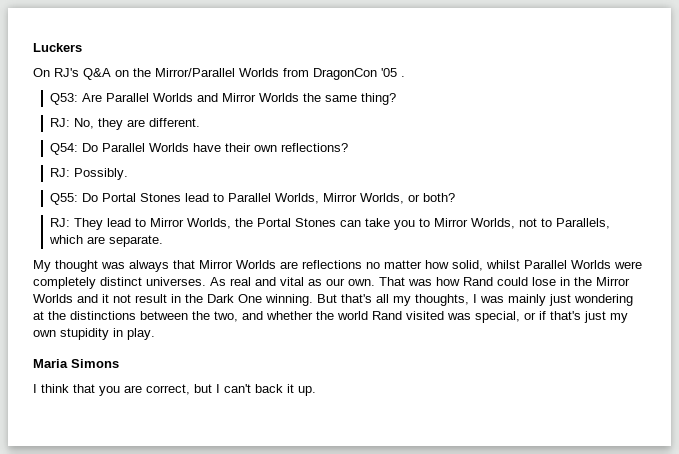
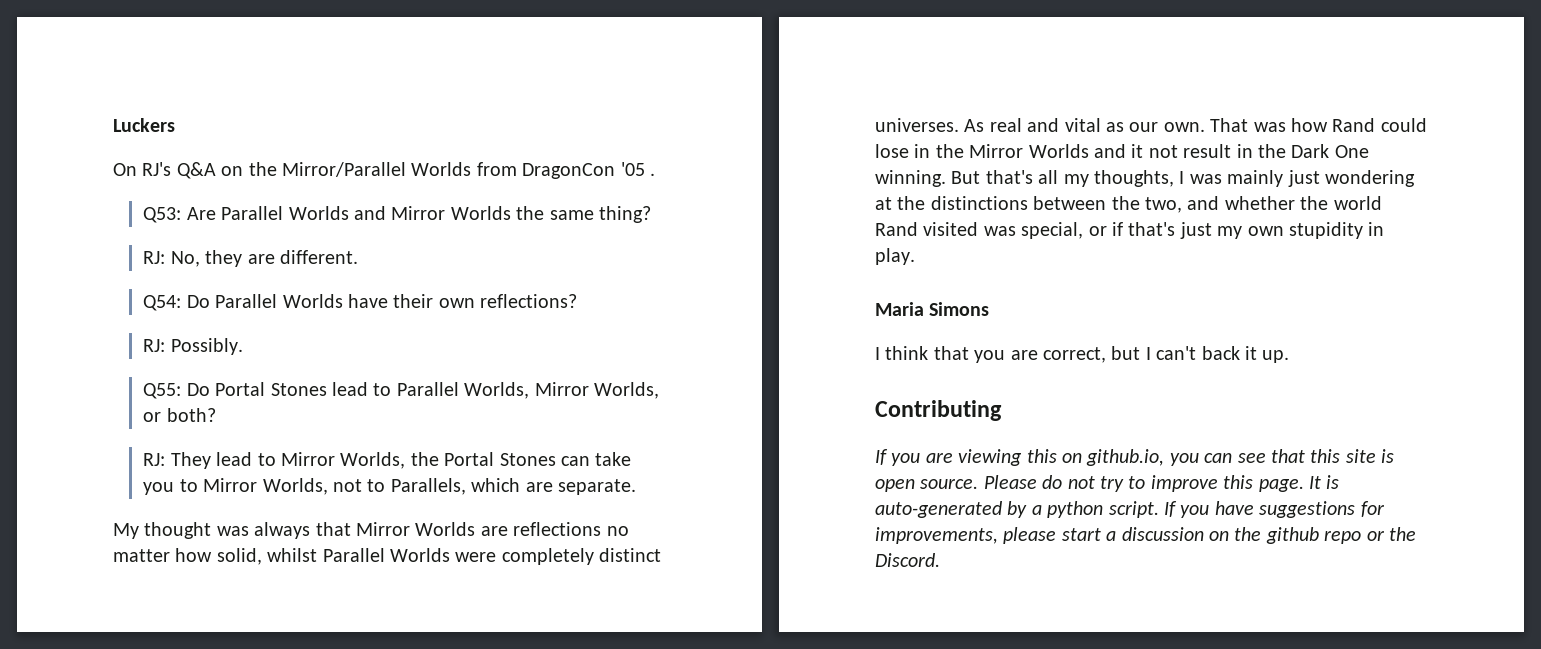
(316, 391) none -> [875,400,1002,421] [875,449,1395,466] [875,475,1340,492] [875,501,1385,518] [875,527,1416,544] [875,553,940,567] // Contributing // If you are viewing this on github.io, you can see that this site is open source. Please do not try to improve this page. It is auto-generated by a python script. If you have suggestions for improvements, please start a discussion on the github repo or the Discord.

